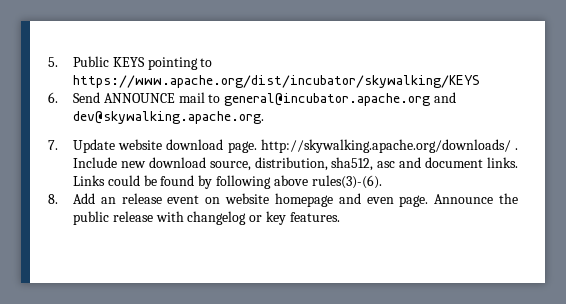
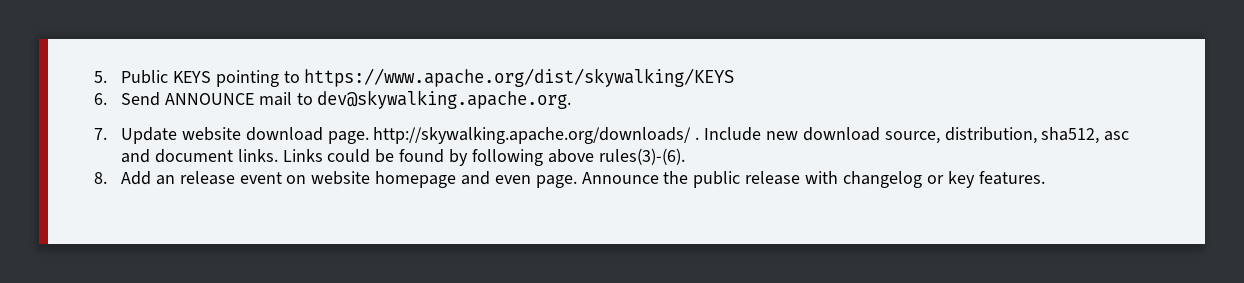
[73,75,481,88] https://www.apache.org/dist/incubator/skywalking/KEYS -> [304,68,735,87] https://www.apache.org/dist/skywalking/KEYS
[224,92,456,106] general@incubator.apache.org and -> (313, 99) none

